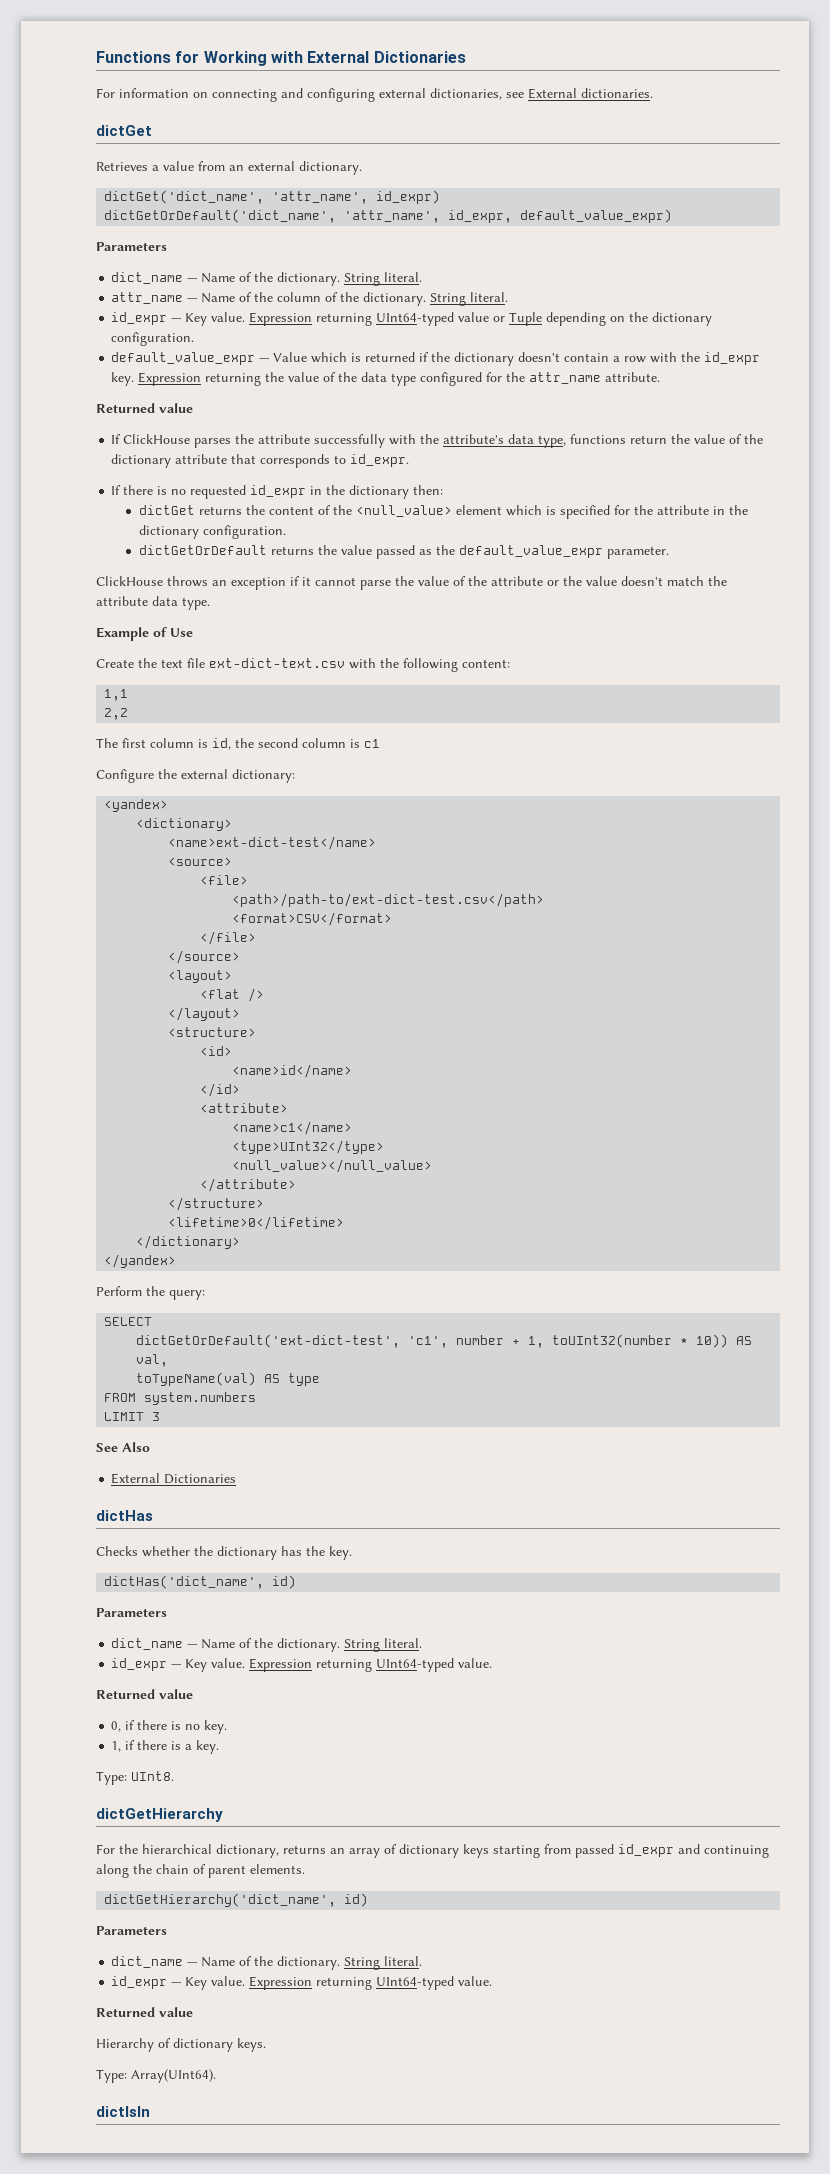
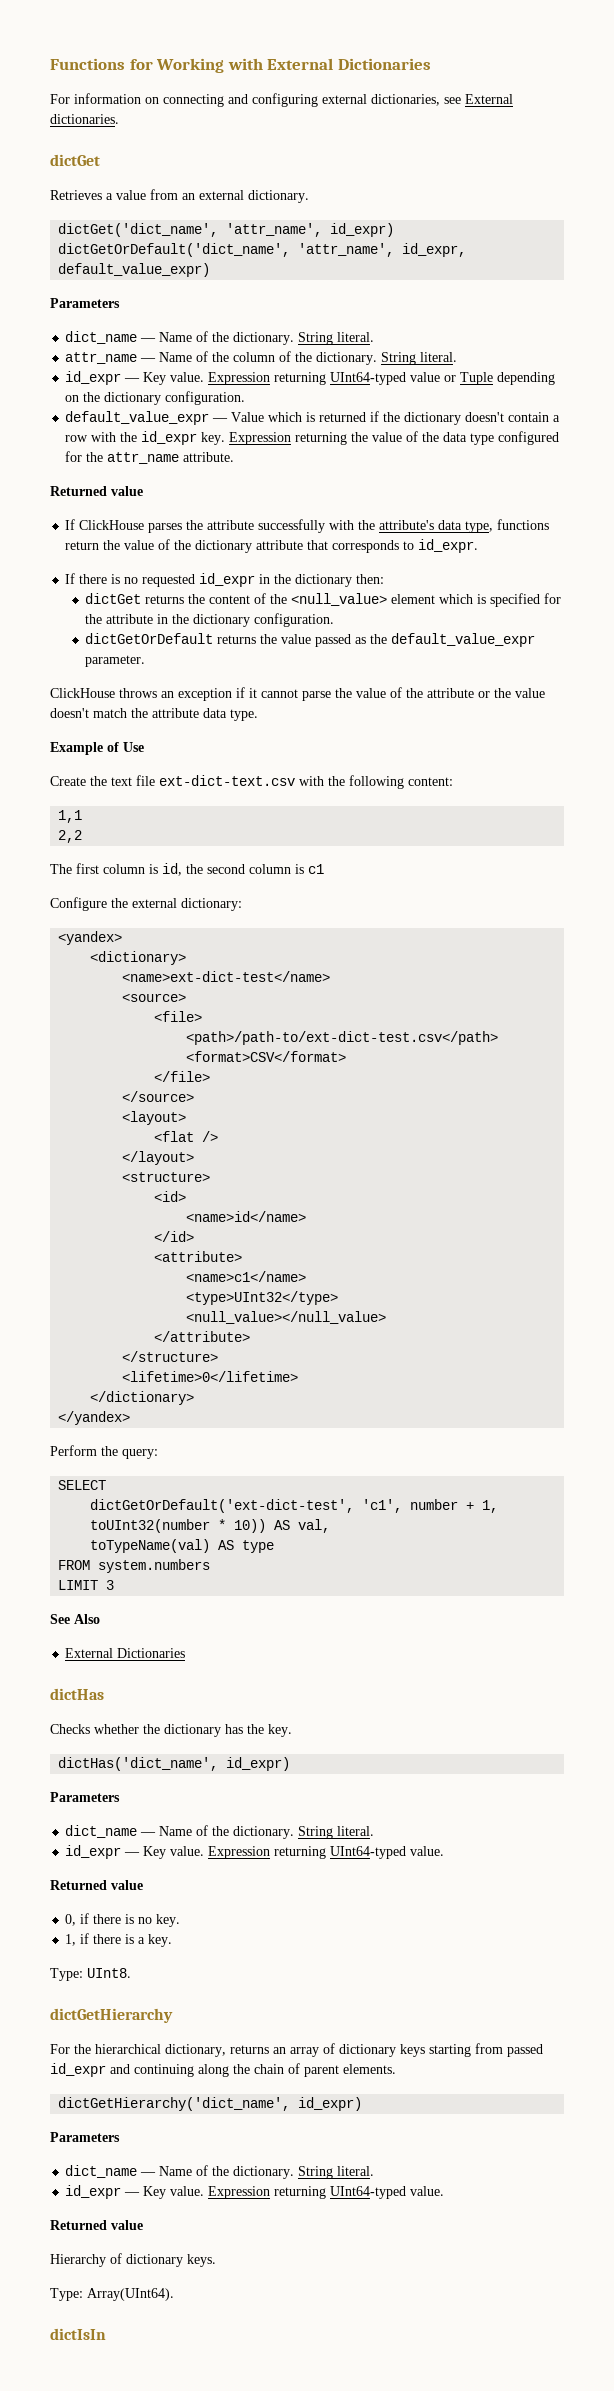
[272,1575,297,1589] id) -> [226,1757,291,1771] id_expr)
[344,1893,369,1907] id) -> [298,2097,363,2111] id_expr)

